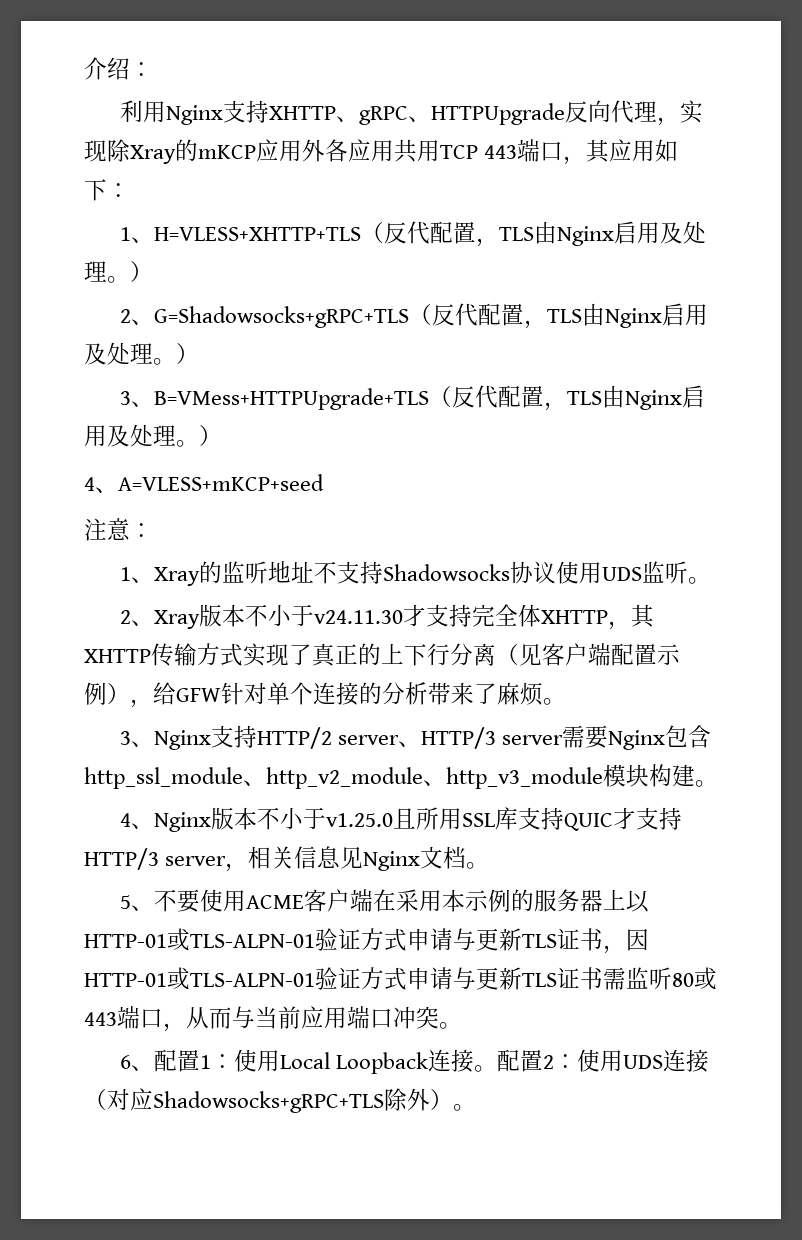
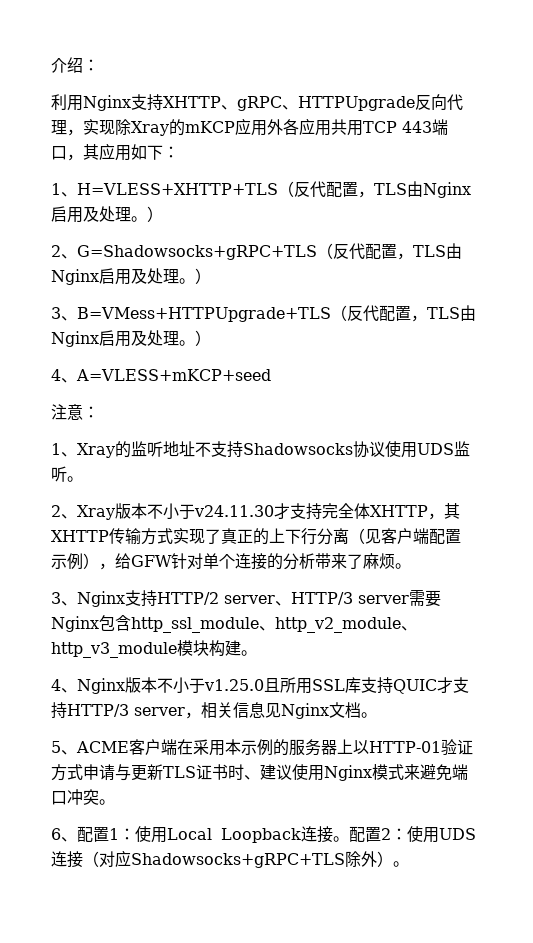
[154,889,247,913] 不要使用 -> (77, 752) none
[167,928,649,954] [84,967,717,990] [84,1006,347,1032] 或TLS-ALPN-01验证方式申请与更新TLS证书，因HTTP-01或TLS-ALPN-01验证方式申请与更新TLS证书需监听80或443端口，从而与当前应用 -> [440,739,473,755] [51,764,452,781] 验证方式申请与更新TLS证书时、建议使用Nginx模式来避免

